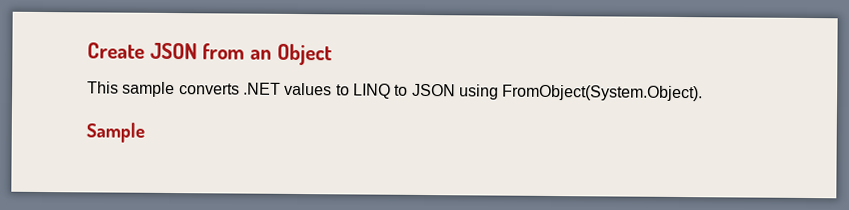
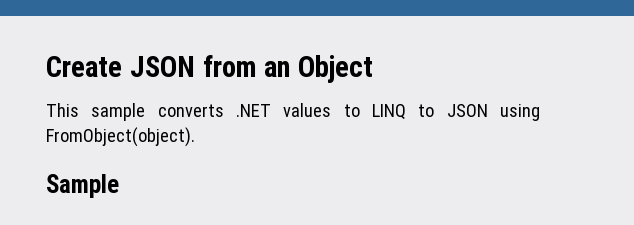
[502,84,704,102] FromObject(System.Object). -> [46,127,195,147] FromObject(object).

